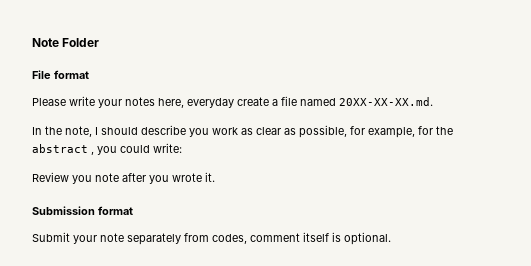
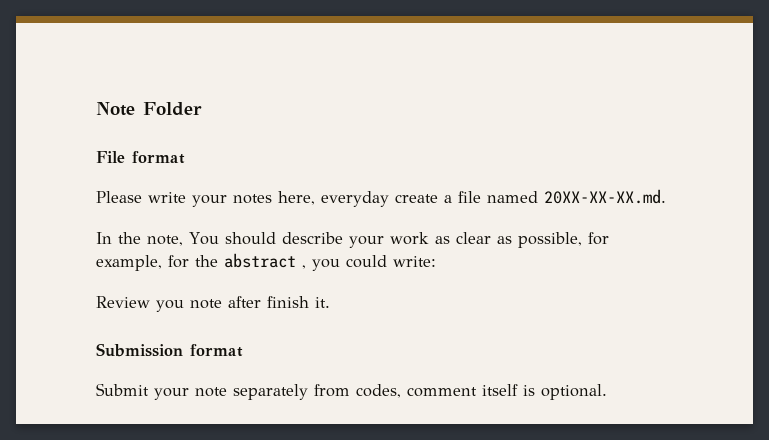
[95,127,98,135] I -> [189,232,219,245] You
[189,128,209,137] you -> [348,236,384,248] your
[149,173,202,184] you wrote -> [267,296,309,308] finish

